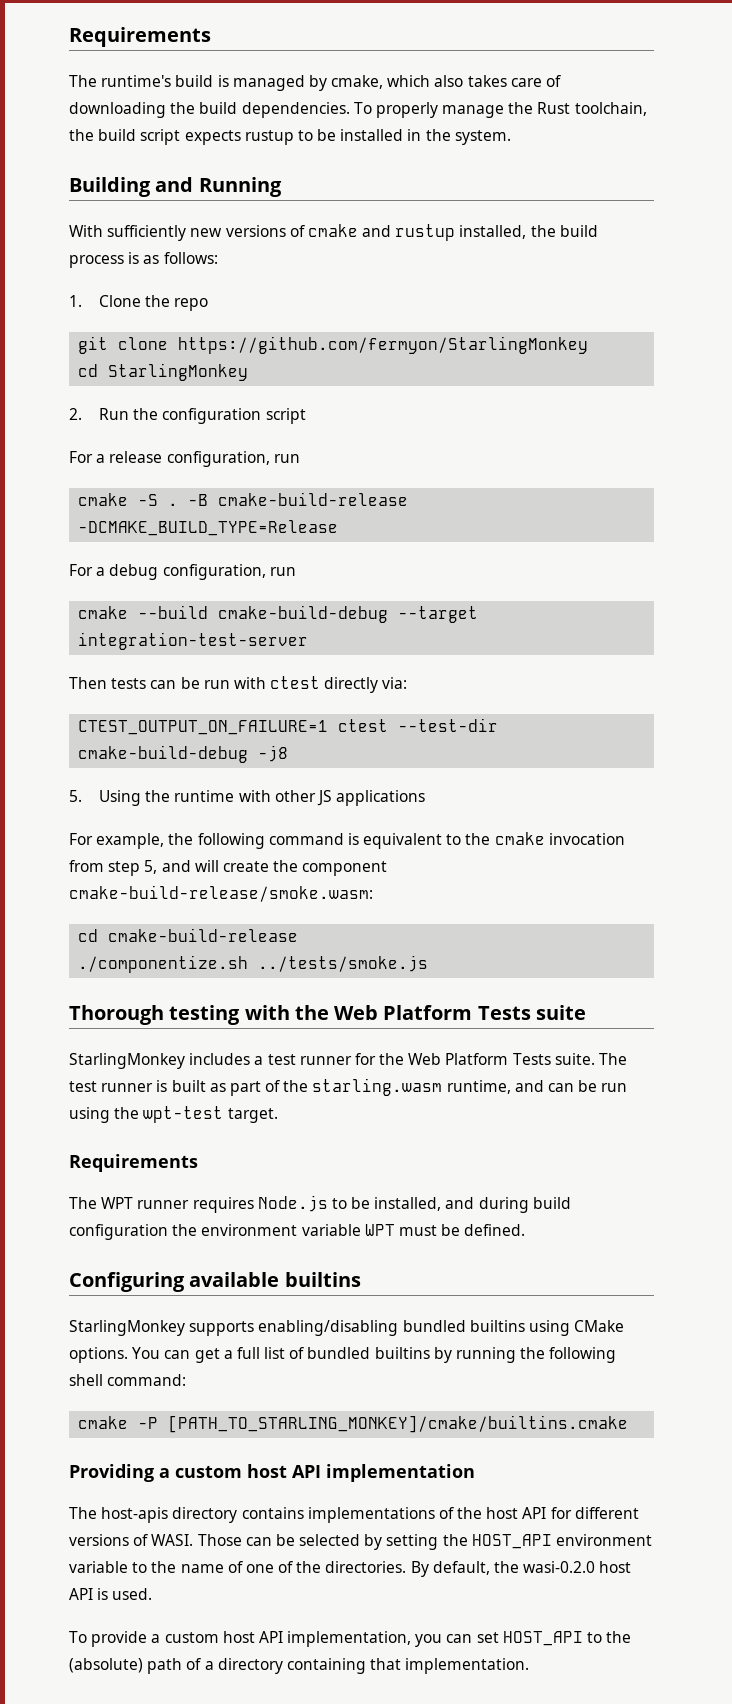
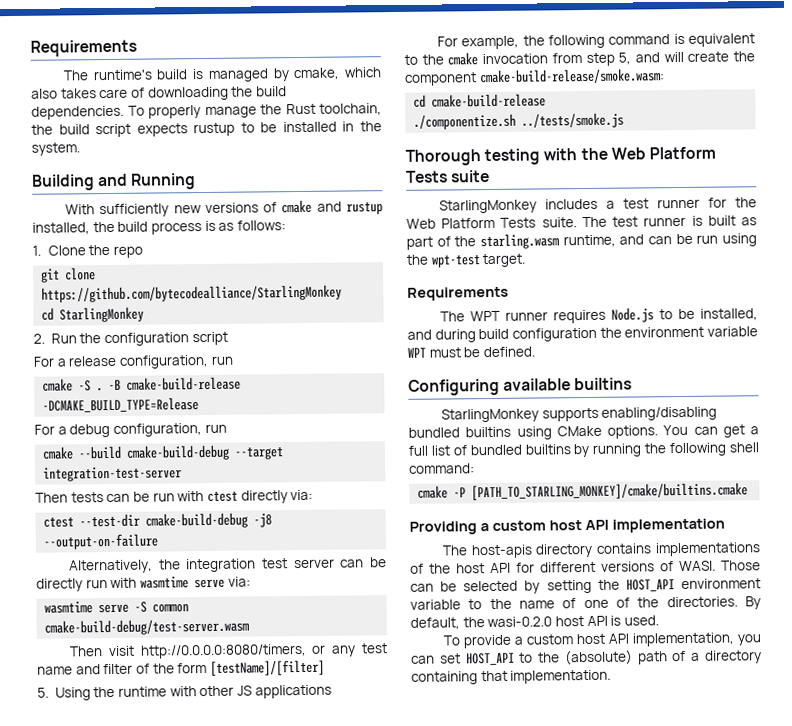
[178,336,589,354] https://github.com/fermyon/StarlingMonkey -> [41,284,343,303] https://github.com/bytecodealliance/StarlingMonkey
[78,720,329,735] CTEST_OUTPUT_ON_FAILURE=1 -> (314, 495) none
(289, 753) none -> [43,533,159,550] [68,557,387,574] [36,576,251,592] [44,601,190,614] [44,618,251,636] [68,643,388,659] [37,659,325,676] --output-on-failure // Alternatively, the integration test server can be directly run with wasmtime serve via: // wasmtime serve -S common cmake-build-debug/test-server.wasm // Then visit http://0.0.0.0:8080/timers, or any test name and filter of the form [testName]/[filter]

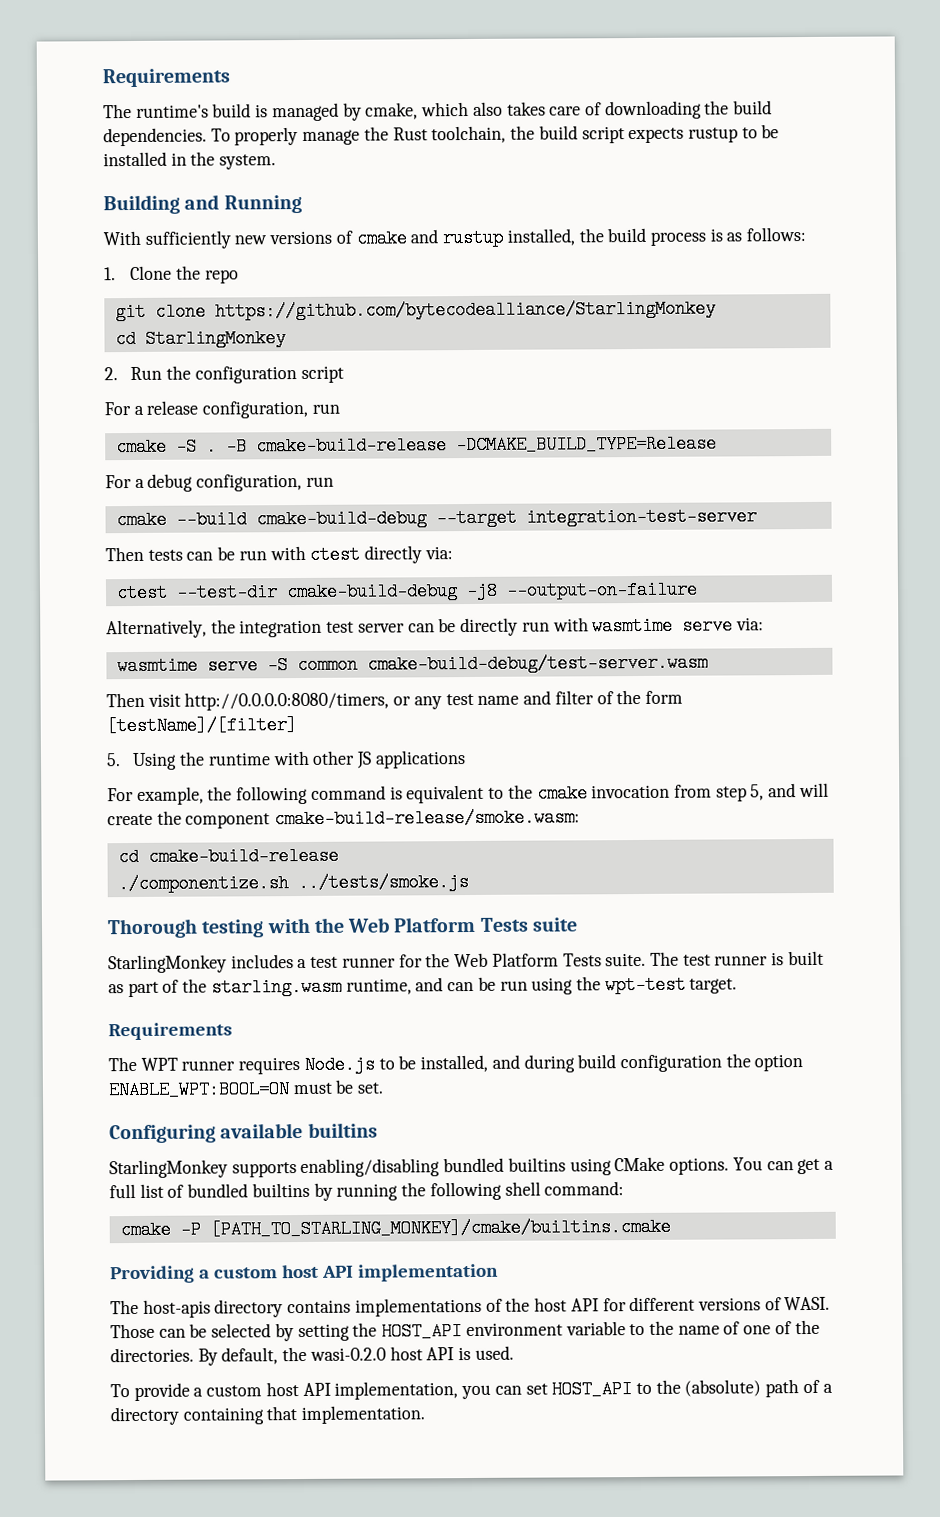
[624,326,758,338] [407,347,426,358] environment variable WPT -> [754,1054,804,1072] [108,1080,290,1100] option ENABLE_WPT:BOOL=ON
[482,346,535,358] defined. -> [357,1082,384,1094] set.

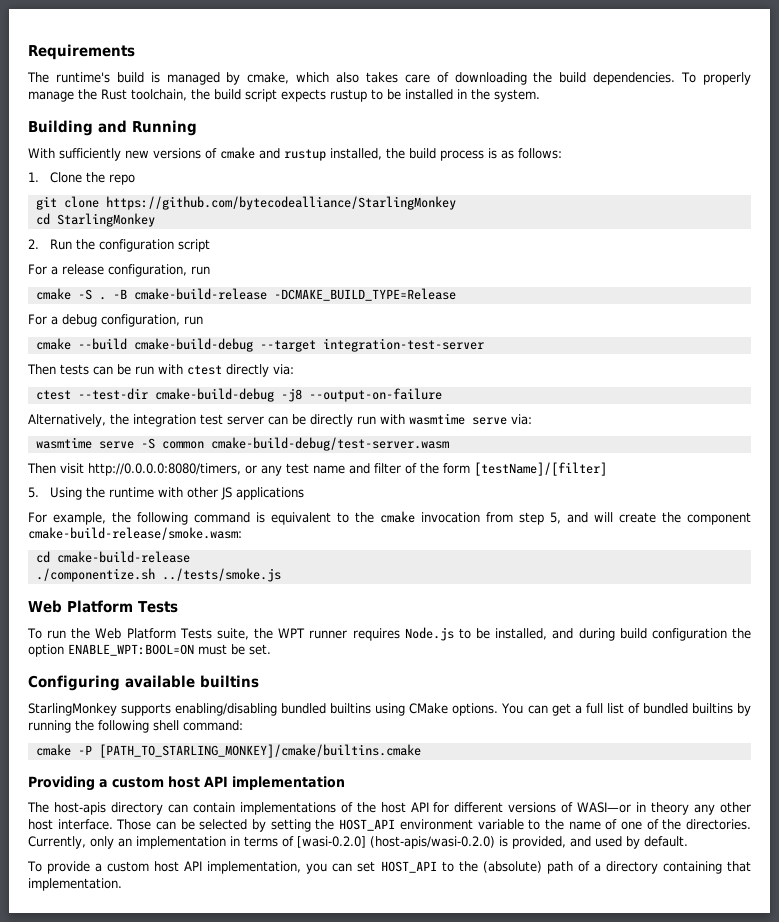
[107,916,578,939] [108,950,824,974] [108,975,738,998] [108,1022,232,1041] [108,1056,137,1072] Thorough testing with the Web Platform Tests suite // StarlingMonkey includes a test runner for the Web Platform Tests suite. The test runner is built as part of the starling.wasm runtime, and can be run using the wpt-test target. // Requirements // The -> [28,600,178,613] [27,628,274,640] Web Platform Tests // To run the Web Platform Tests suite, the
[287,1299,352,1314] contains -> [167,802,235,813] can contain
[784,1296,831,1311] WASI. -> [577,802,752,815] [28,819,113,830] WASI—or in theory any other host interface.
[197,1345,514,1366] By default, the wasi-0.2.0 host API is used. -> [28,836,688,849] Currently, only an implementation in terms of [wasi-0.2.0] (host-apis/wasi-0.2.0) is provided, and used by default.

